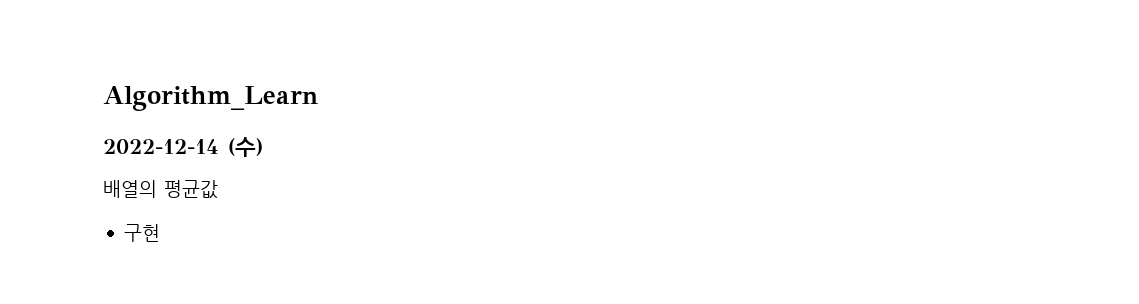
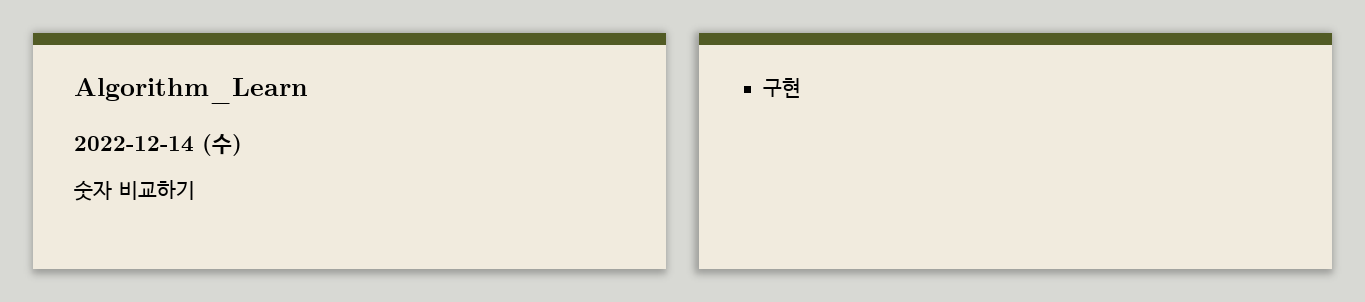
[103,180,218,199] 배열의 평균값 -> [74,180,195,201] 숫자 비교하기

